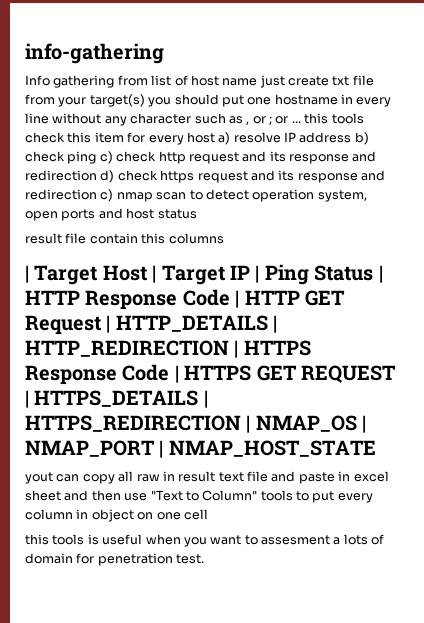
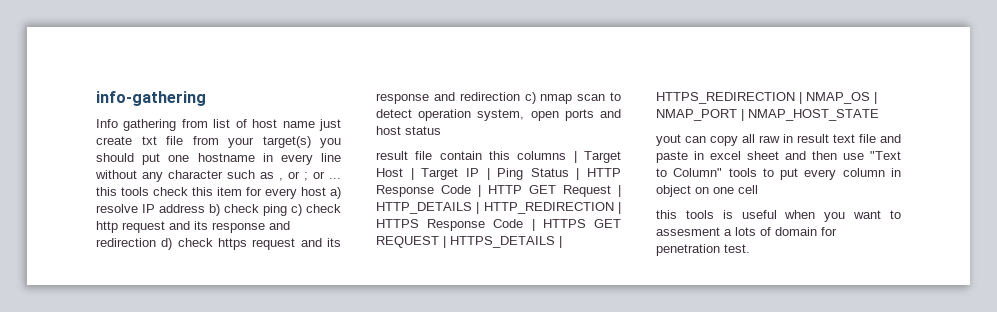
(224, 238) // -> (567, 155) none

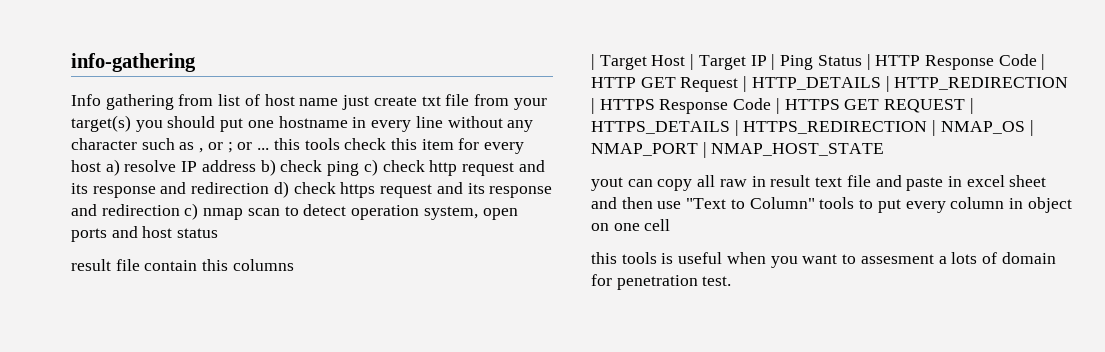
(567, 155) none -> (294, 265) //

